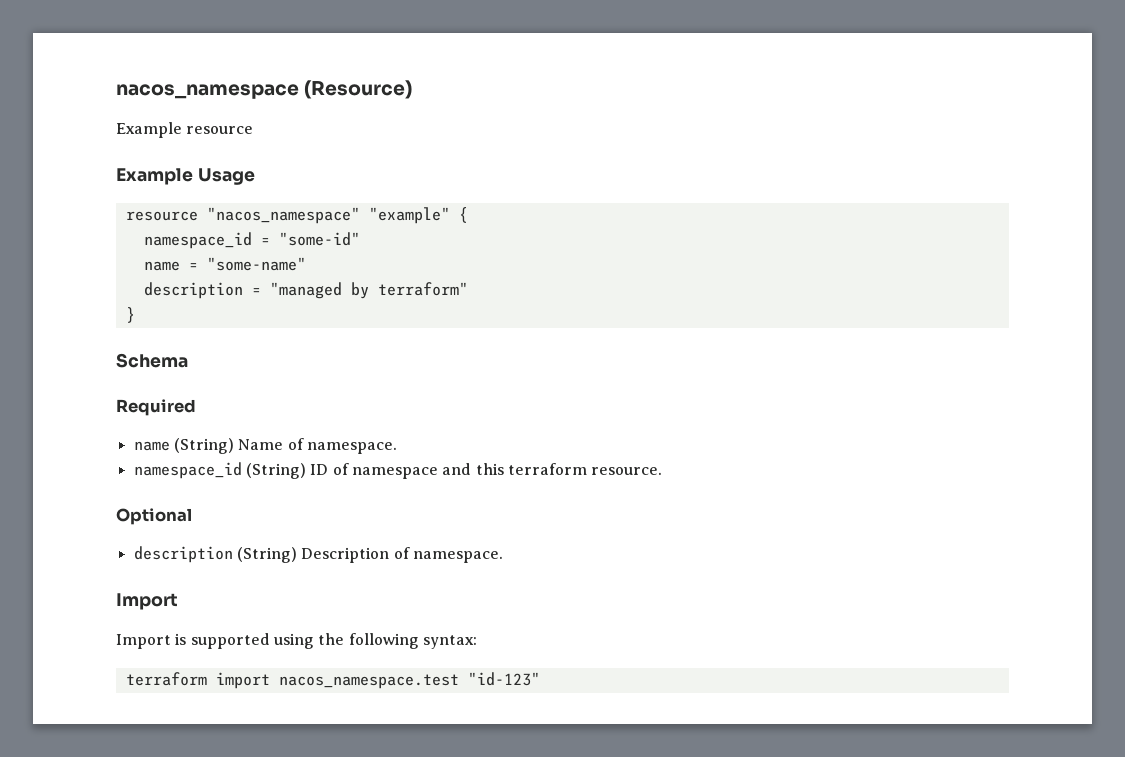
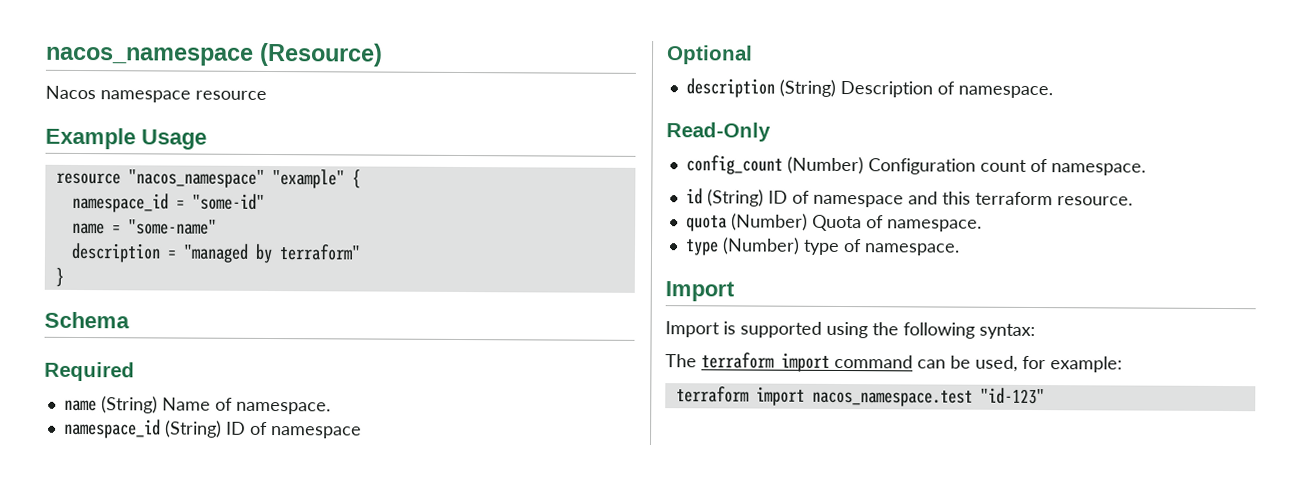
[116,122,182,138] Example -> [45,85,191,103] Nacos namespace
[442,463,663,475] and this terraform resource. -> (362, 432) none
(503, 557) none -> [666,122,771,142] [685,155,1146,176] [685,188,1133,208] [685,213,982,232] [684,237,960,256] // Read-Only // config_count (Number) Configuration count of namespace. // id (String) ID of namespace and this terraform resource. // quota (Number) Quota of namespace. // type (Number) type of namespace.
(477, 642) none -> [665,352,1123,373] // The terraform import command can be used, for example:

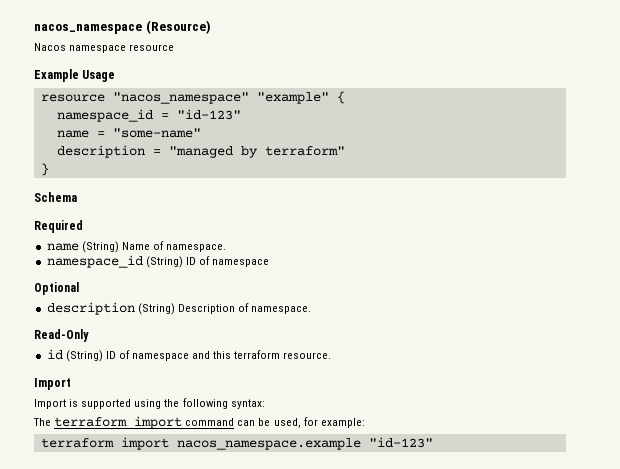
[191,193,265,210] "some-id" -> [176,109,241,120] "id-123"
[685,155,1146,176] // config_count (Number) Configuration count of namespace. -> (89, 335) none
[685,213,982,232] [684,237,960,256] // quota (Number) Quota of namespace. // type (Number) type of namespace. -> (332, 355) none
[811,389,973,407] nacos_namespace.test -> [176,438,361,450] nacos_namespace.example

